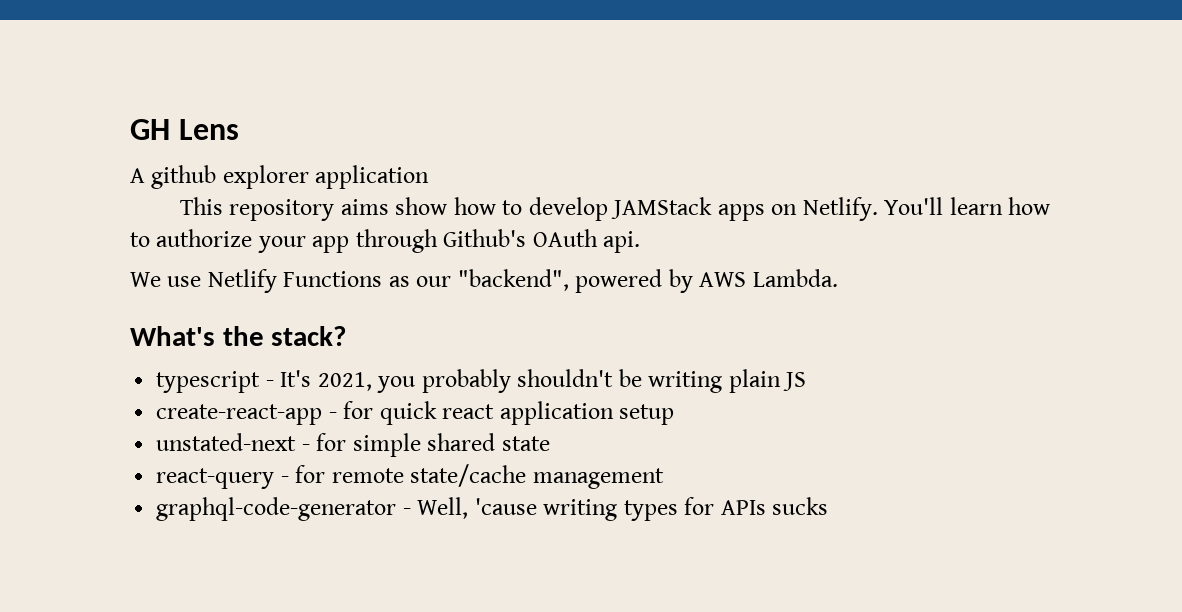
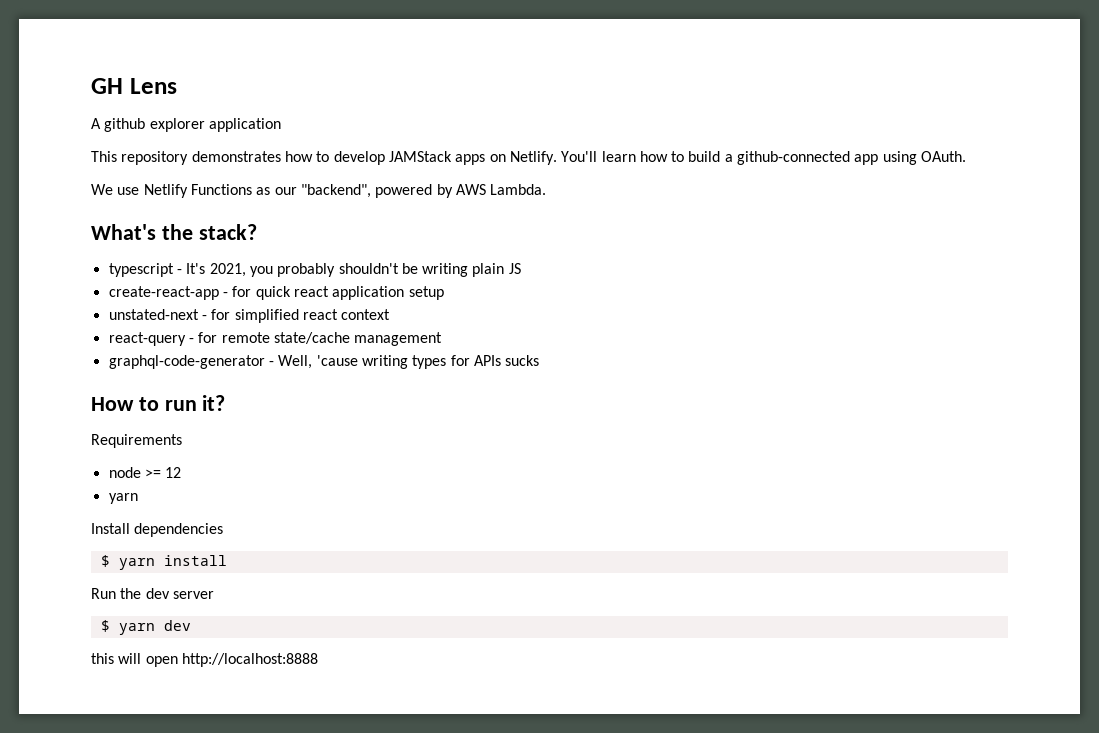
[340,197,448,215] aims show -> [191,151,281,162] demonstrates
[156,229,641,253] authorize your app through Github's OAuth api. -> [688,151,967,165] build a github-connected app using OAuth.
[352,433,550,457] simple shared state -> [234,309,391,323] simplified react context
(829, 506) none -> [91,395,226,411] [91,434,182,448] [108,467,182,478] [108,493,138,504] [91,523,224,537] [100,555,227,570] [91,588,214,599] [100,620,191,635] [91,653,318,667] // How to run it? // Requirements // node >= 12 // yarn // Install dependencies // $ yarn install // Run the dev server // $ yarn dev // this will open http://localhost:8888

